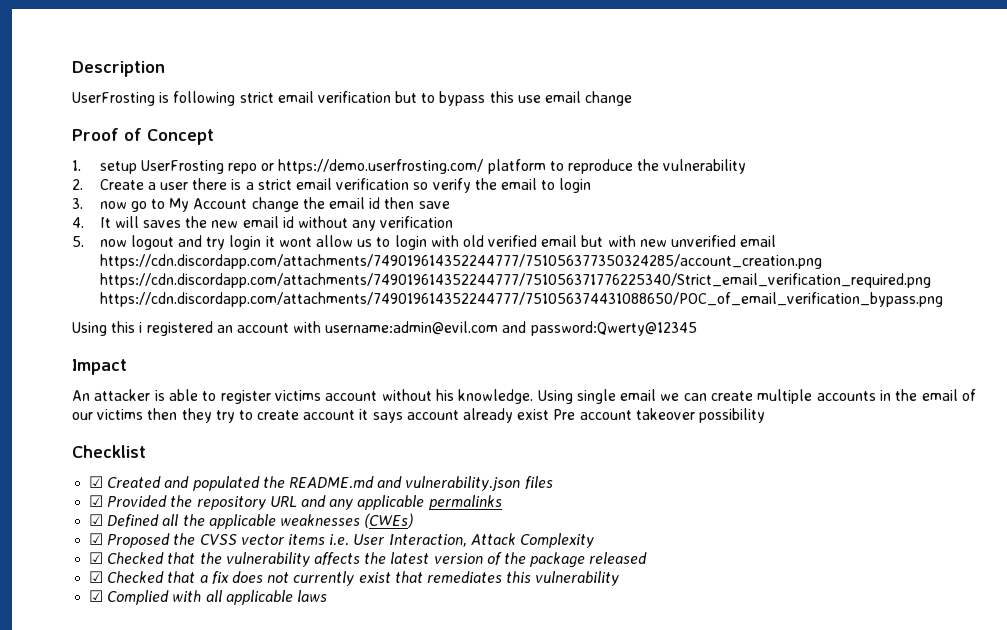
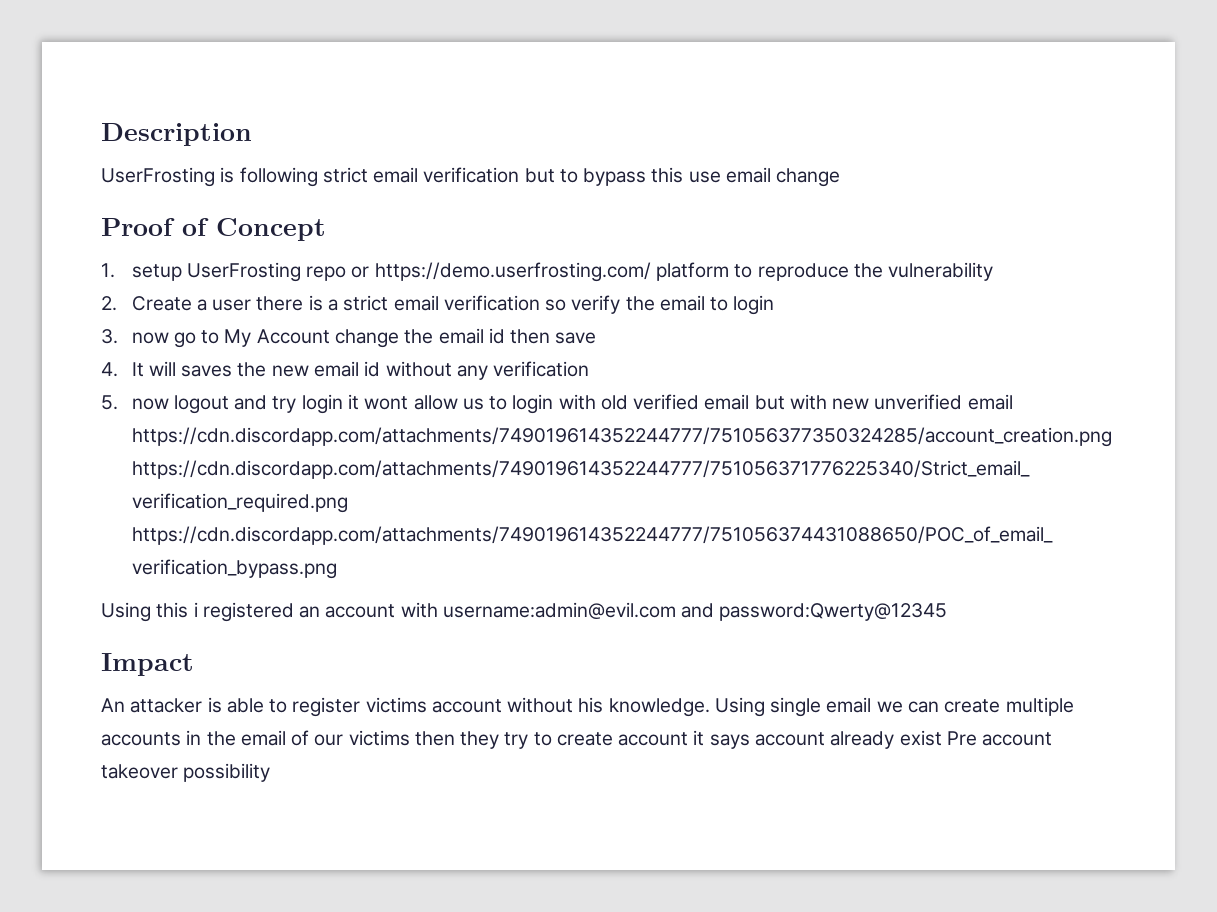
[72,445,146,458] [89,476,553,491] [89,495,502,510] [89,513,414,529] [89,533,594,548] [89,552,648,568] [89,571,620,586] [89,590,327,605] // Checklist // ☑ Created and populated the README.md and vulnerability.json files // ☑ Provided the repository URL and any applicable permalinks // ☑ Defined all the applicable weaknesses (CWEs) // ☑ Proposed the CVSS vector items i.e. User Interaction, Attack Complexity // ☑ Checked that the vulnerability affects the latest version of the package released // ☑ Checked that a fix does not currently exist that remediates this vulnerability // ☑ Complied with all applicable laws -> (271, 772) none

